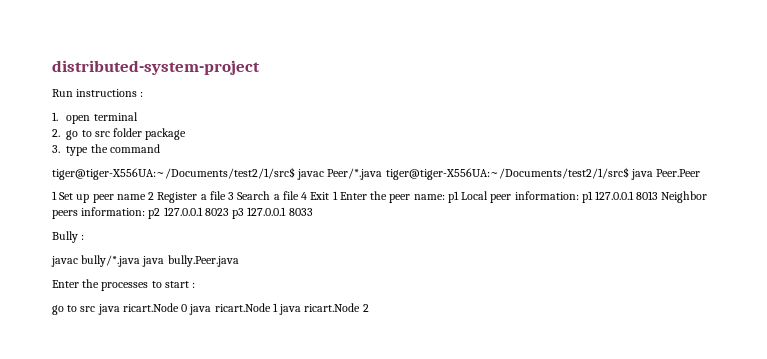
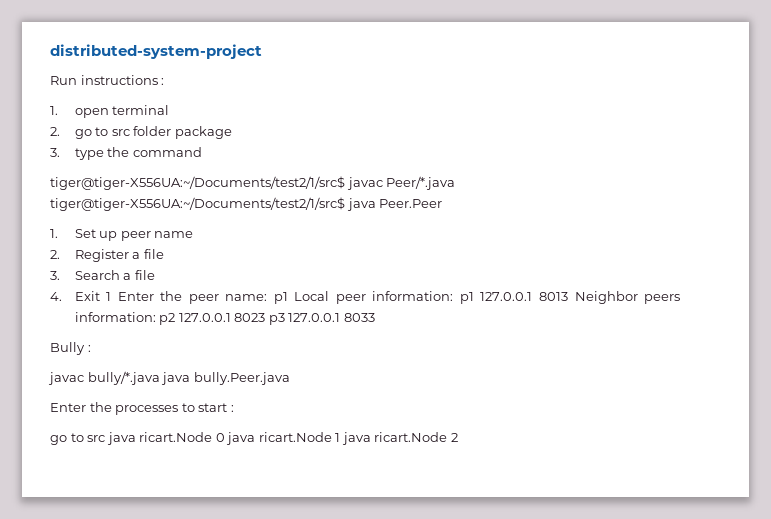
[52,191,57,200] 1 -> [50,229,58,238] 1.
[148,192,155,200] 2 -> [50,250,60,259] // 2.
[228,192,235,200] 3 -> [50,271,60,280] // 3.
[301,192,308,200] 4 -> [50,292,62,301] // 4.

